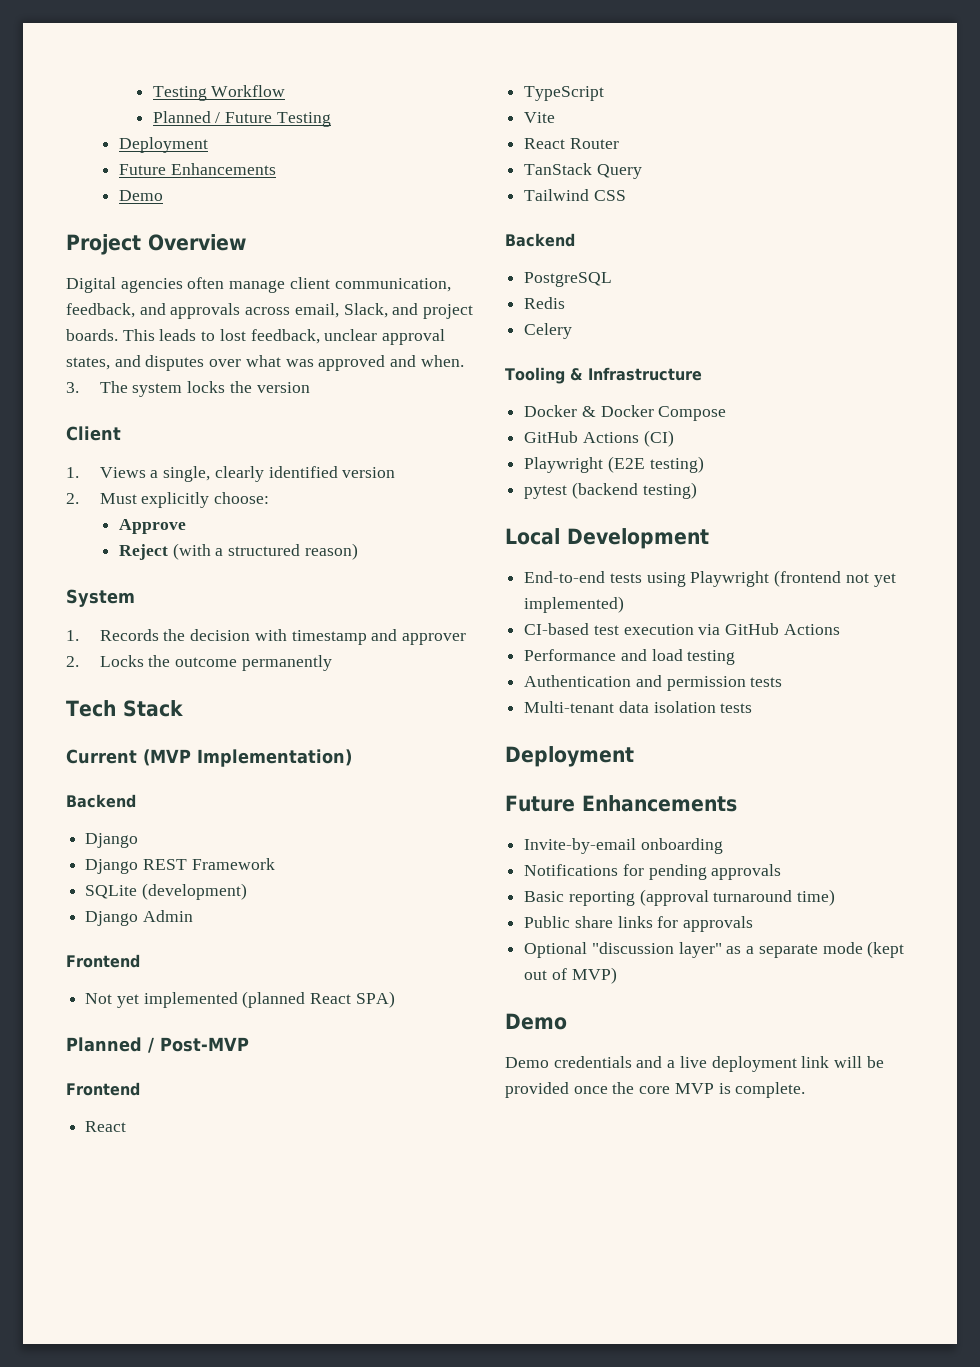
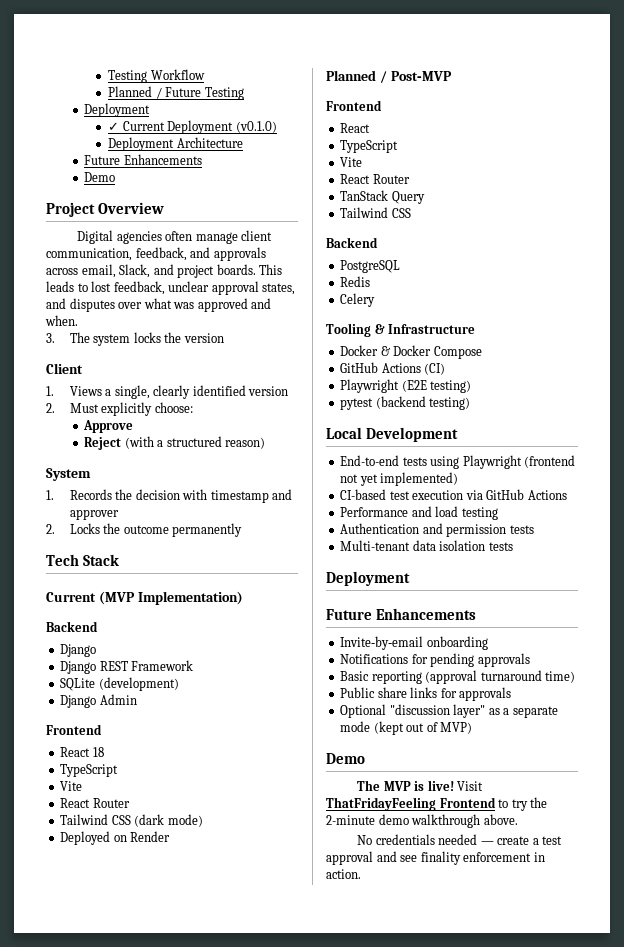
(208, 145) none -> [108,120,277,134] [108,137,243,151] // ✓ Current Deployment (v0.1.0) // Deployment Architecture
[85,991,395,1008] Not yet implemented (planned React SPA) -> [60,747,104,757] [60,764,119,777] [60,781,83,791] [60,798,130,808] [60,814,203,827] [60,831,171,845] React 18 // TypeScript // Vite // React Router // Tailwind CSS (dark mode) // Deployed on Render
[505,1056,884,1072] [505,1082,806,1098] Demo credentials and a live deployment link will be provided once the core MVP is complete. -> [356,780,484,791] [326,797,548,811] [326,814,518,828] [356,834,563,845] [326,851,545,865] [326,869,361,879] The MVP is live! Visit ThatFridayFeeling Frontend to try the 2-minute demo walkthrough above. // No credentials needed — create a test approval and see finality enforcement in action.

